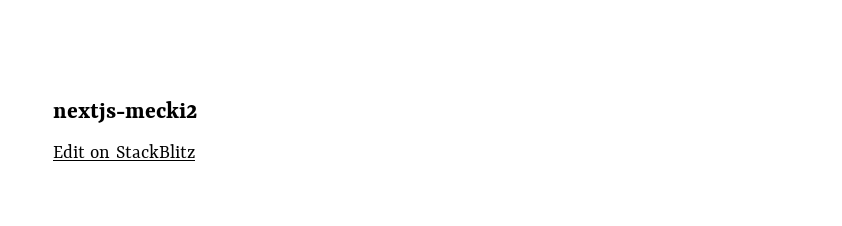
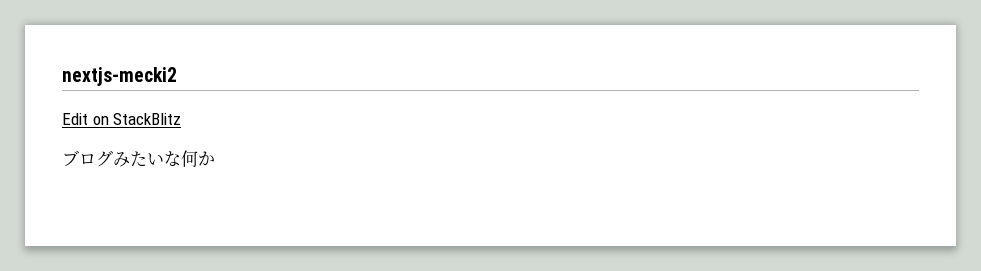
(195, 151) none -> [62,150,215,167] // ブログみたいな何か

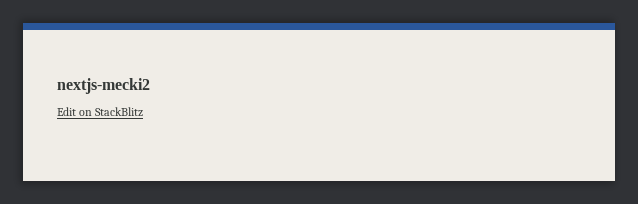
[62,150,215,167] // ブログみたいな何か -> (144, 112) none

